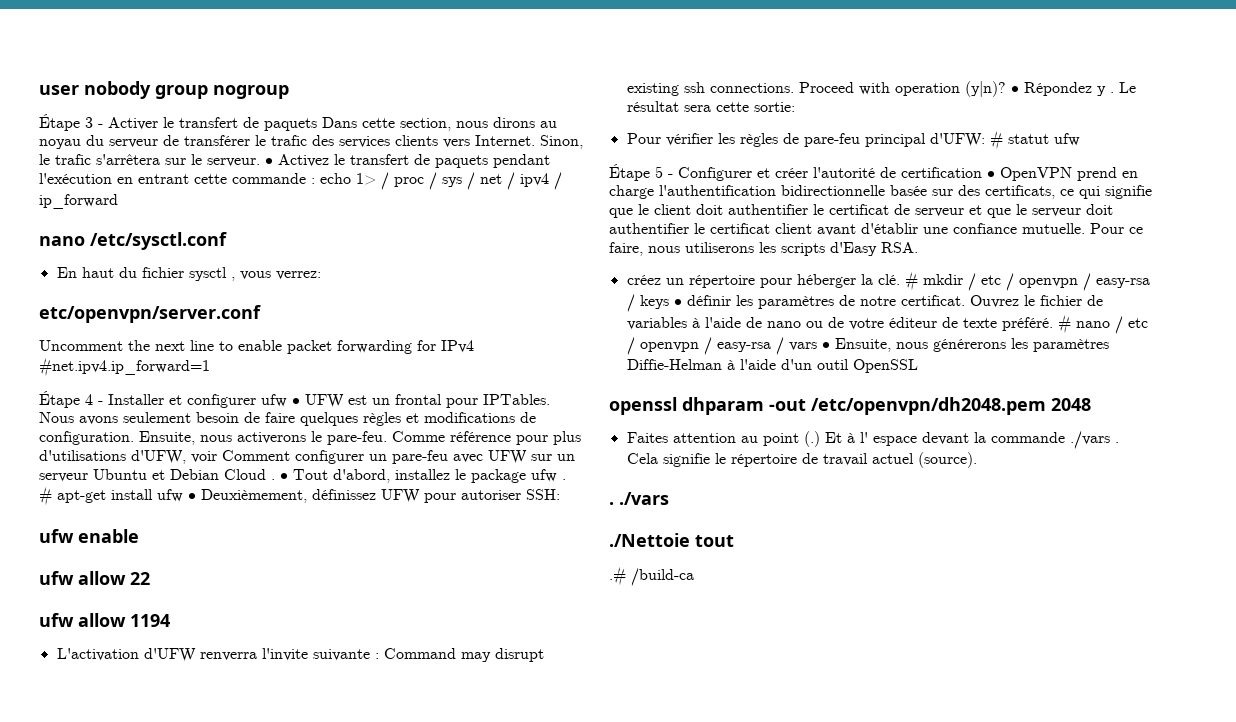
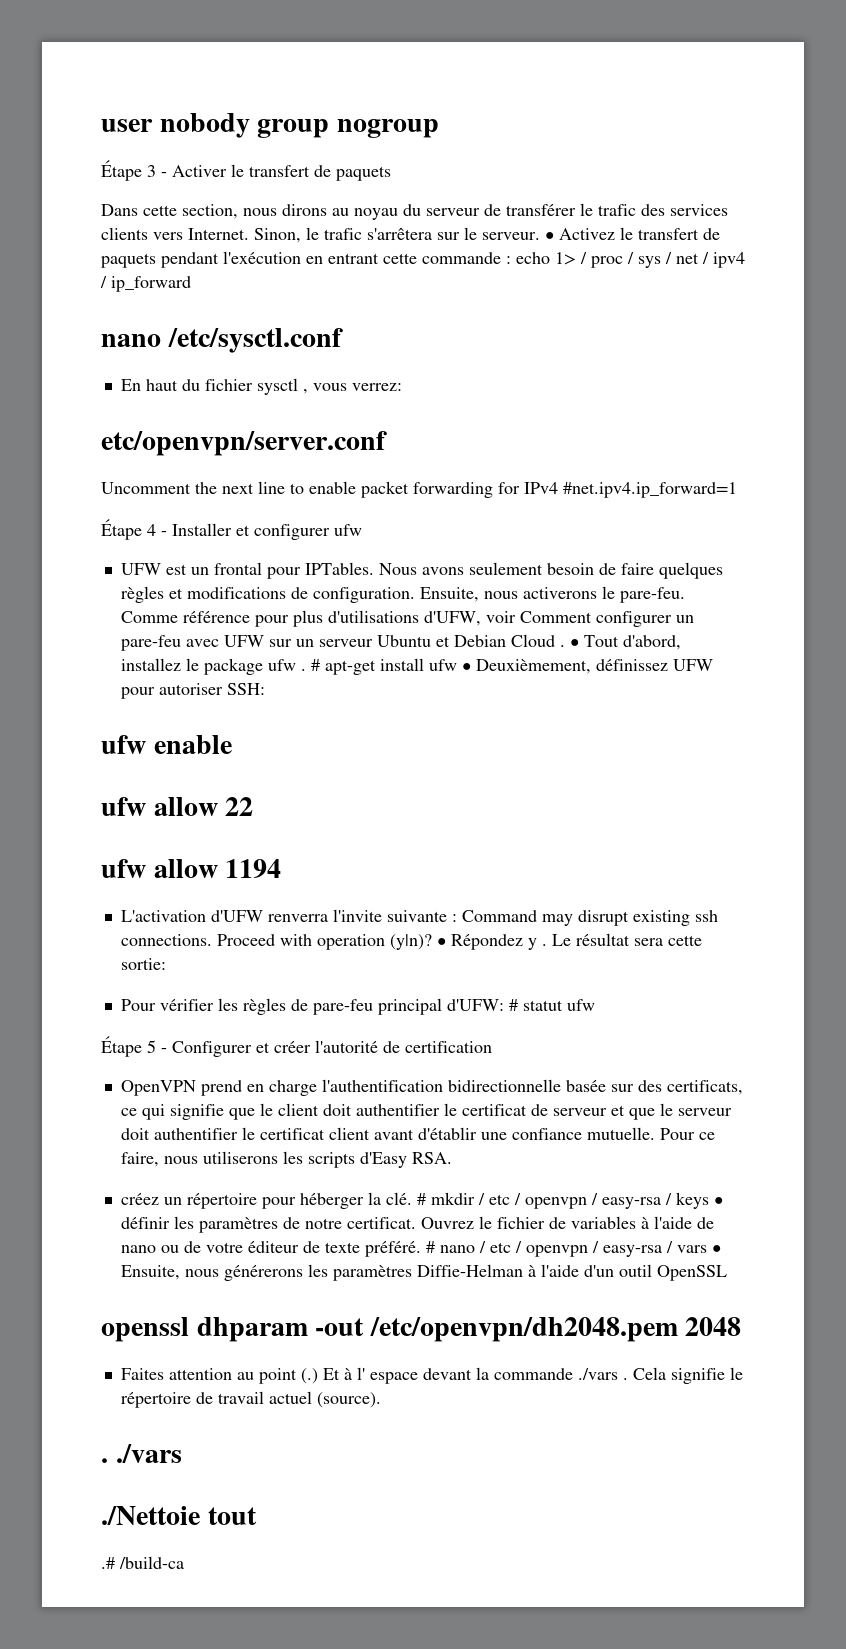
(317, 124) none -> (391, 173) //
[292,398,300,405] • -> (362, 530) //
[987,171,995,178] • -> (492, 1047) //

